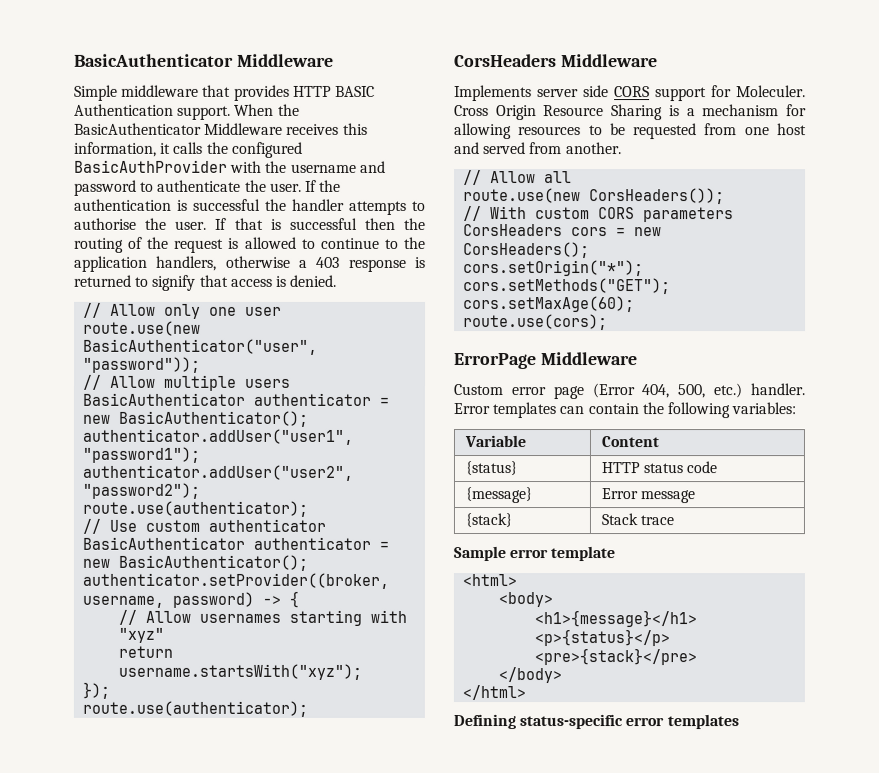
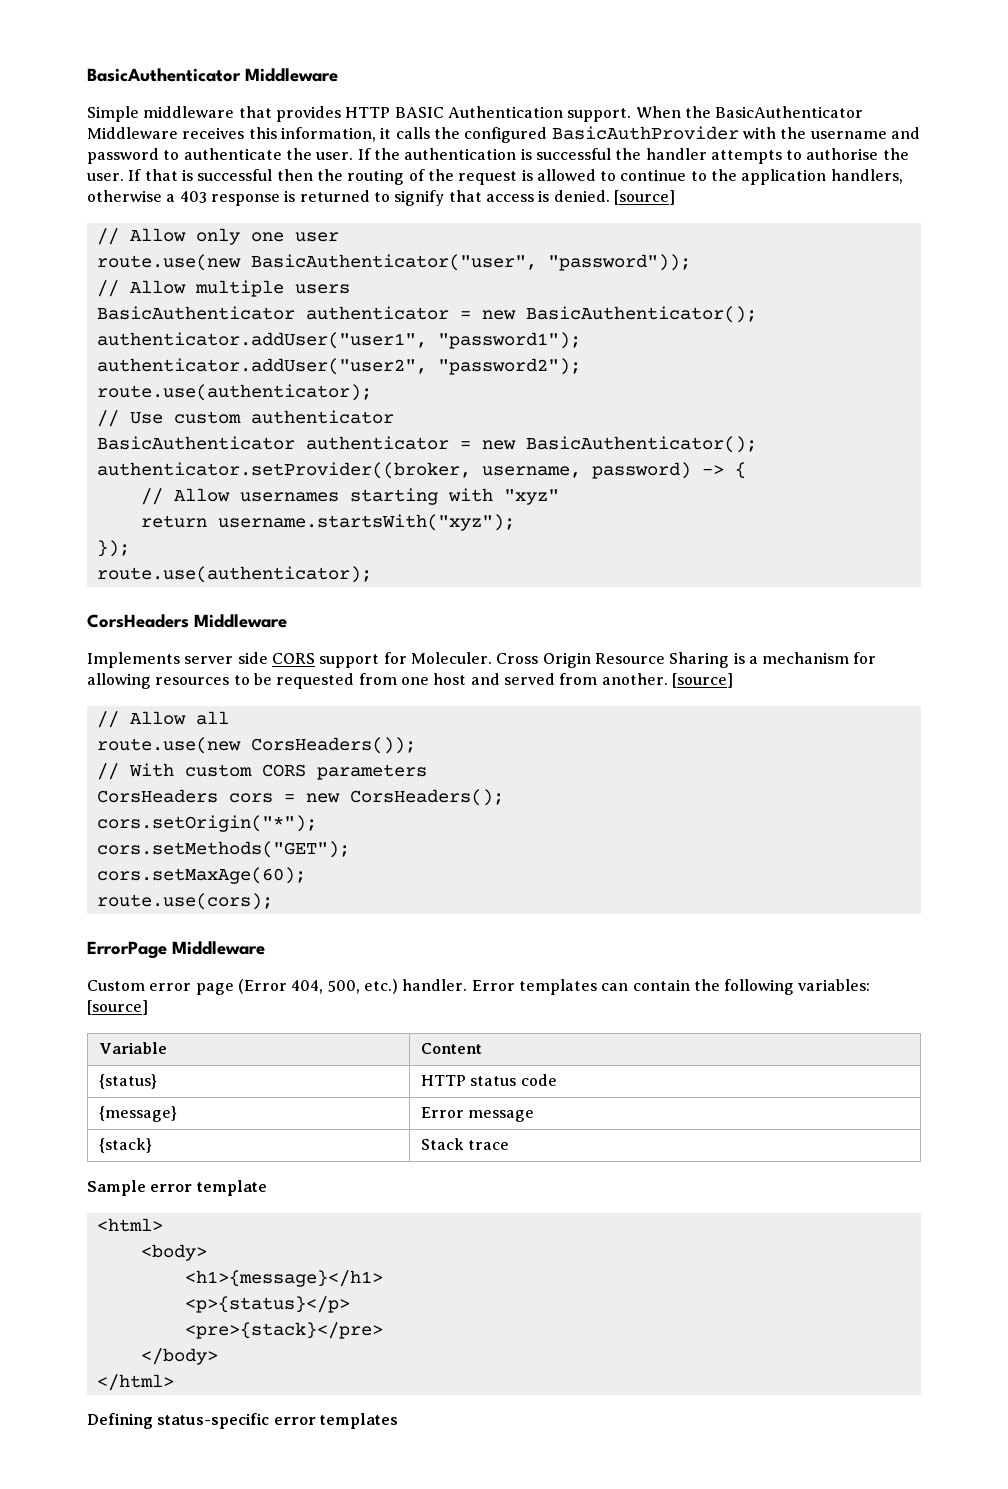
(338, 280) none -> [613,190,675,205] [source]
(622, 148) none -> [671,673,733,688] [source]
(797, 408) none -> [87,1000,148,1015] [source]

